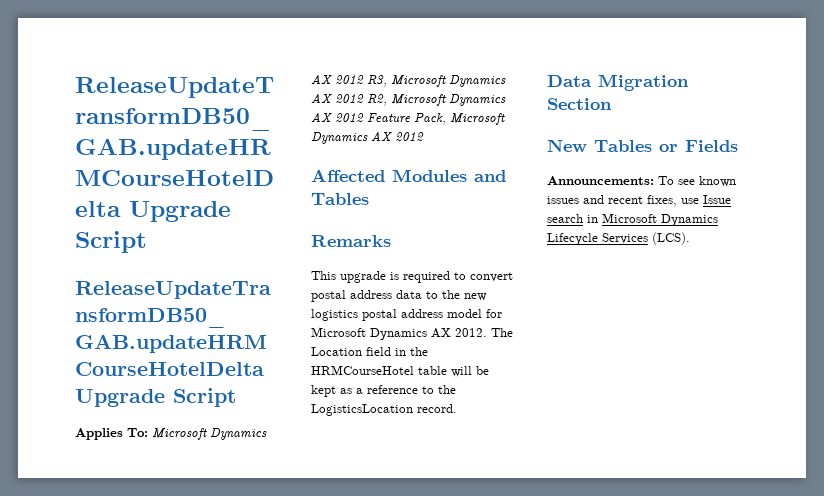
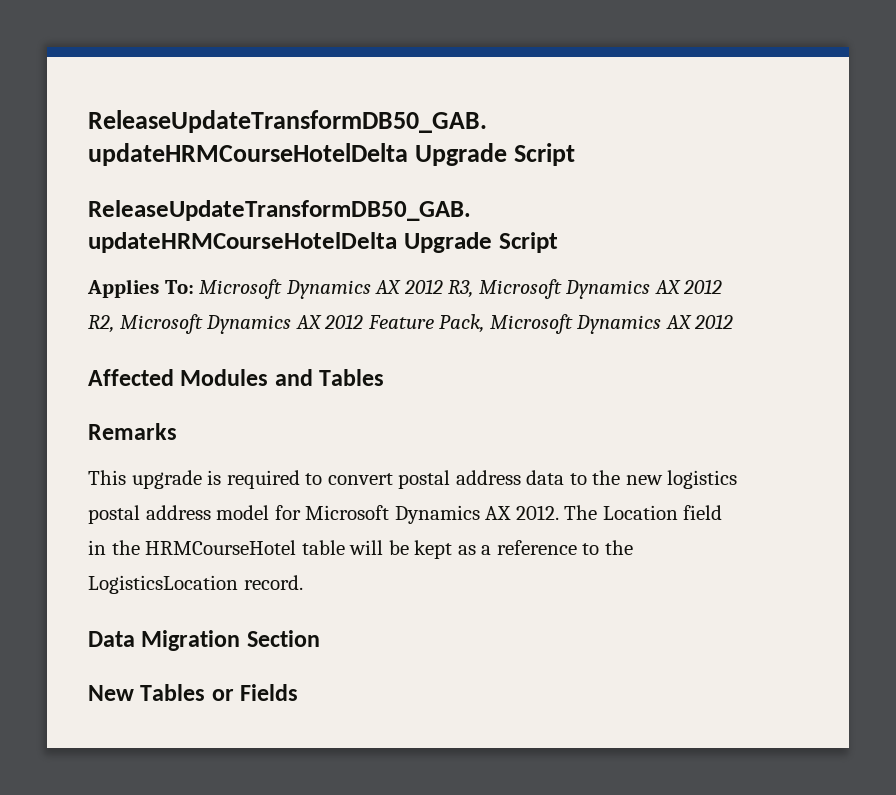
[547,176,736,187] [547,195,731,207] [547,213,718,226] [547,232,690,245] // Announcements: To see known issues and recent fixes, use Issue search in Microsoft Dynamics Lifecycle Services (LCS). -> (299, 692) none

